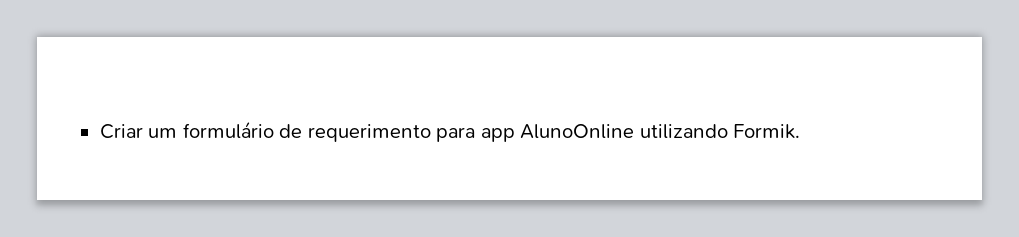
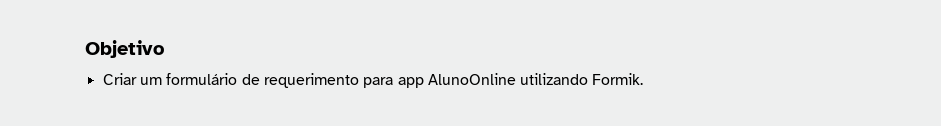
(99, 131) none -> [85,40,164,58] Objetivo //

